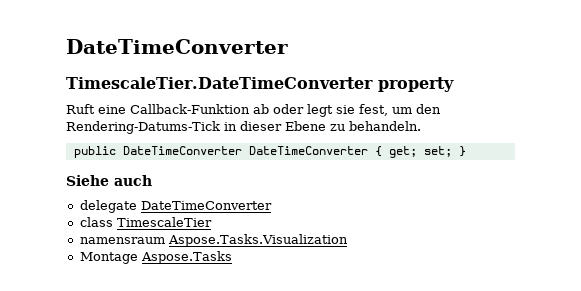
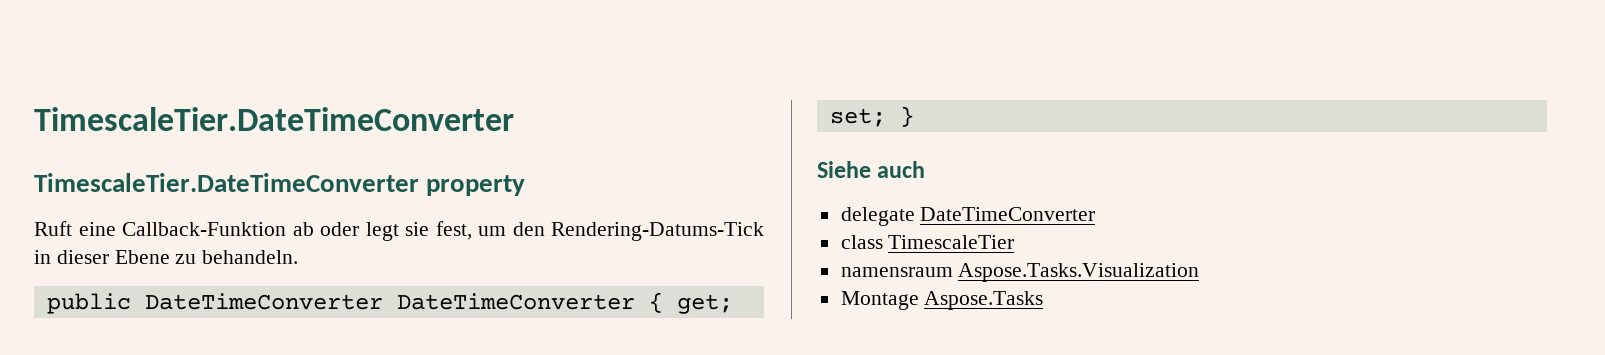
[66,39,288,54] DateTimeConverter -> [34,107,514,131] TimescaleTier.DateTimeConverter

